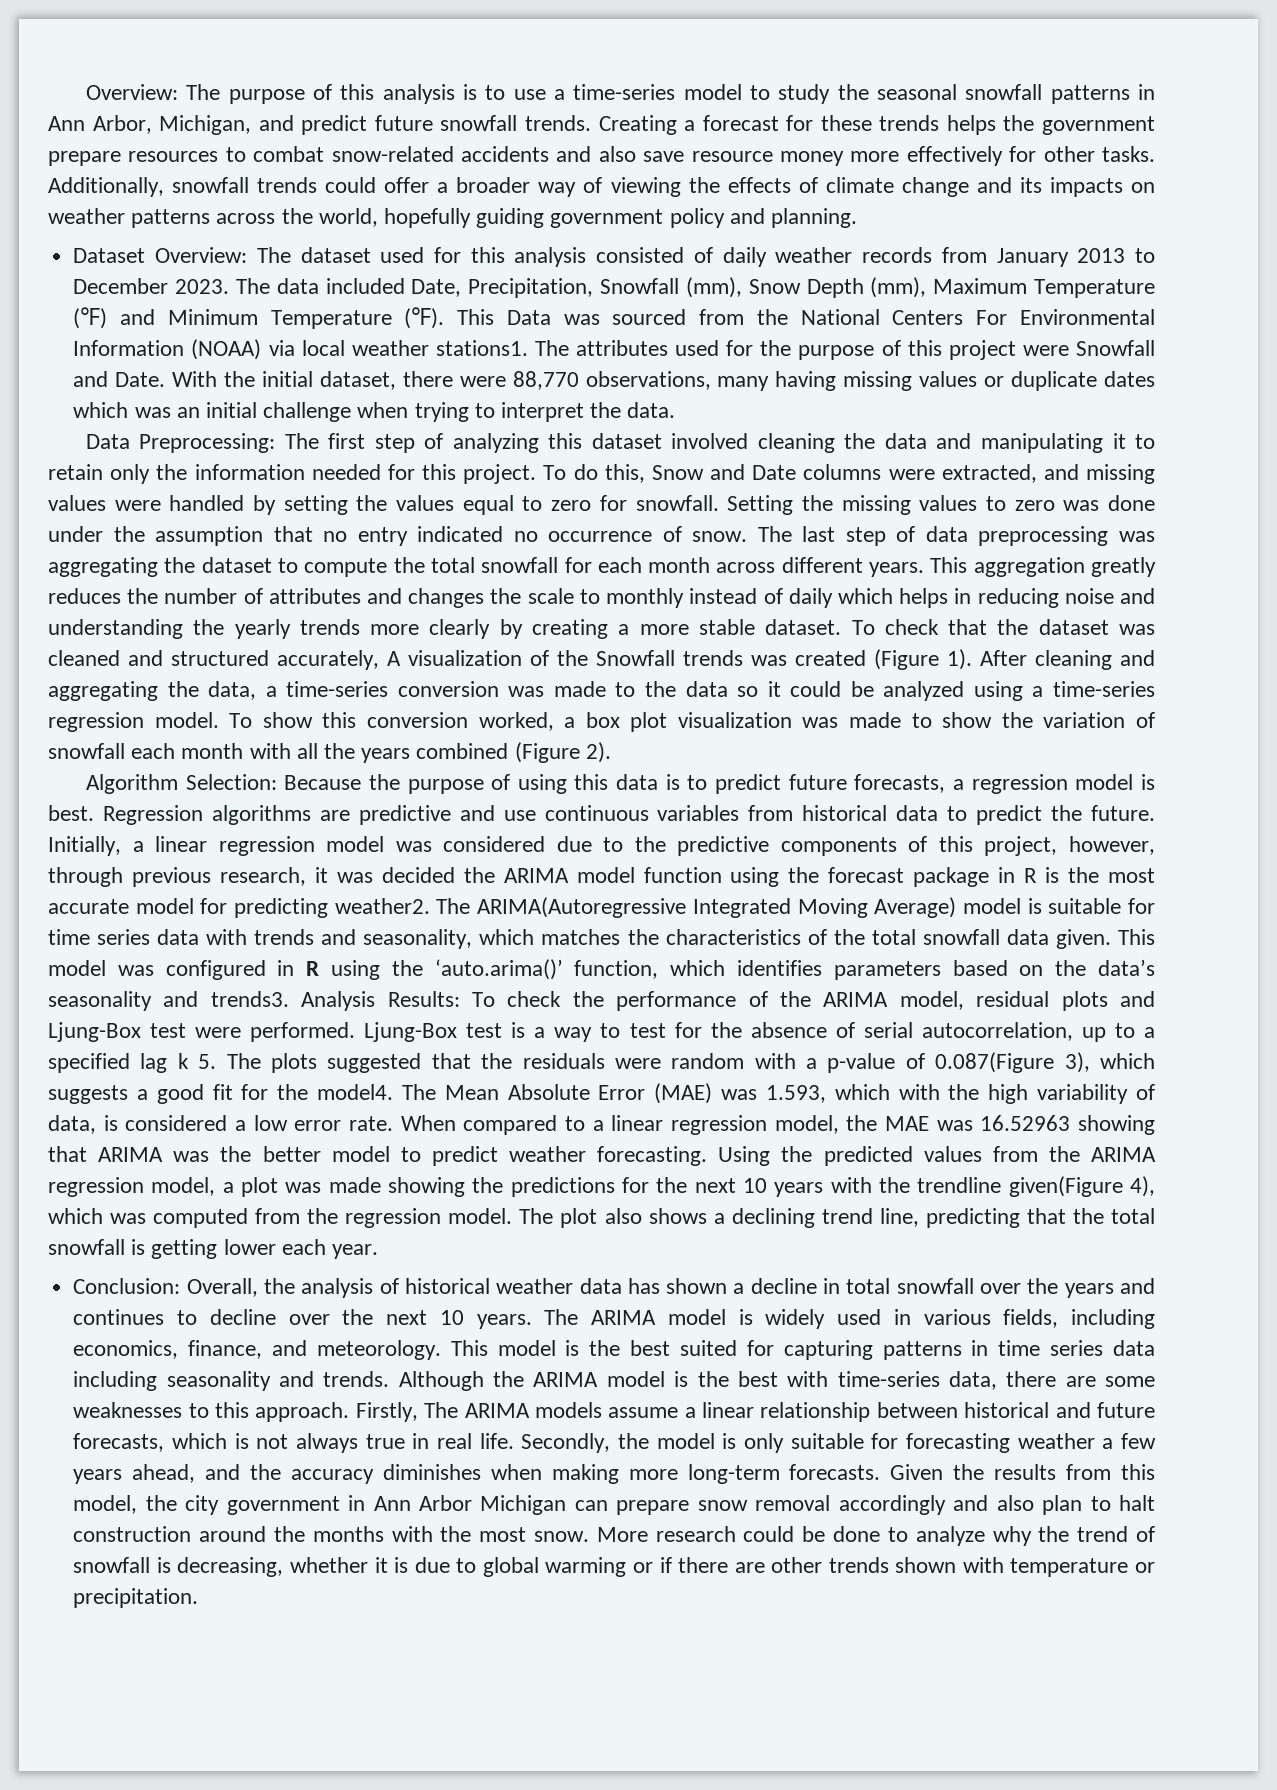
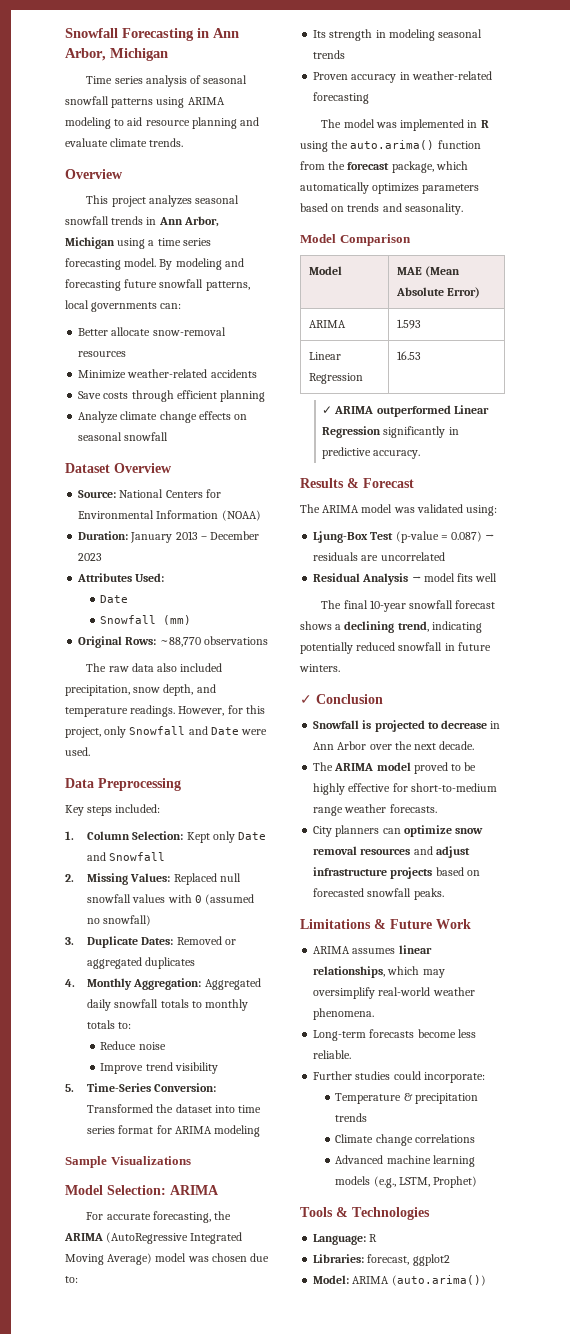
[85,84,1156,104] [48,115,1155,135] [48,146,1155,166] [48,177,1155,197] [48,208,858,228] [73,247,1156,267] [73,277,1155,298] [73,307,788,329] Overview: The purpose of this analysis is to use a time-series model to study the seasonal snowfall patterns in Ann Arbor, Michigan, and predict future snowfall trends. Creating a forecast for these trends helps the government prepare resources to combat snow-related accidents and also save resource money more effectively for other tasks. Additionally, snowfall trends could offer a broader way of viewing the effects of climate change and its impacts on weather patterns across the world, hopefully guiding government policy and planning. // Dataset Overview: The dataset used for this analysis consisted of daily weather records from January 2013 to December 2023. The data included Date, Precipitation, Snowfall (mm), Snow Depth (mm), Maximum Temperature (℉) and Minimum Temperature (℉). This Data was sourced from the -> [65,28,239,41] [65,48,168,61] [86,75,248,87] [65,96,225,108] [65,117,260,129] [65,138,184,147] [65,169,123,179] [86,195,240,207] [65,216,219,227] [65,237,211,249] [65,258,244,270] [65,279,250,291] [65,300,182,312] [78,327,226,336] [78,351,127,357] [78,369,257,379] [78,390,266,402] [78,411,248,423] [78,432,169,441] [65,463,172,473] [78,490,117,498] Snowfall Forecasting in Ann Arbor, Michigan // Time series analysis of seasonal snowfall patterns using ARIMA modeling to aid resource planning and evaluate climate trends. // Overview // This project analyzes seasonal snowfall trends in Ann Arbor, Michigan using a time series forecasting model. By modeling and forecasting future snowfall patterns, local governments can: // Better allocate snow-removal resources // Minimize weather-related accidents // Save costs through efficient planning // Analyze climate change effects on seasonal snowfall // Dataset Overview // Source:
[976,310,1008,325] For -> [205,489,221,498] for
[268,340,1156,360] [73,371,1156,391] [73,402,676,422] [85,433,1155,453] [48,464,1155,484] [48,495,1156,515] [48,526,1155,546] [48,557,1156,577] [48,588,1155,608] [48,619,1155,639] [48,649,1155,670] [48,681,1155,701] [48,712,1155,732] [48,742,611,763] [85,774,1156,794] [48,805,1155,825] [48,836,1155,856] [48,867,1155,887] [48,897,1155,918] [48,929,1155,949] [48,960,266,980] via local weather stations1. The attributes used for the purpose of this project were Snowfall and Date. With the initial dataset, there were 88,770 observations, many having missing values or duplicate dates which was an initial challenge when trying to interpret the data. // Data Preprocessing: The first step of analyzing this dataset involved cleaning the data and manipulating it to retain only the information needed for this project. To do this, Snow and Date columns were extracted, and missing values were handled by setting the values equal to zero for snowfall. Setting the missing values to zero was done under the assumption that no entry indicated no occurrence of snow. The last step of data preprocessing was aggregating the dataset to compute the total snowfall for each month across different years. This aggregation greatly reduces the number of attributes and changes the scale to monthly instead of daily which helps in reducing noise and understanding the yearly trends more clearly by creating a more stable dataset. To check that the dataset was cleaned and structured accurately, A visualization of the Snowfall trends was created (Figure 1). After cleaning and aggregating the data, a time-series conversion was made to the data so it could be analyzed using a time-series regression model. To show this conversion worked, a box plot visualization was made to show the variation of snowfall each month with all the years combined (Figure 2). // Algorithm Selection: Because the purpose of using this data is to predict future forecasts, a regression model is best. Regression algorithms are predictive and use continuous variables from historical data to predict the future. Initially, a linear regression model was considered due to the predictive components of this project, however, through previous research, it was decided the ARIMA model function using the forecast package in R is the most accurate model for predicting weather2. The ARIMA(Autoregressive Integrated Moving Average) model is suitable for time series data with trends and seasonality, which matches the characteristics of the total snowfall data given. This model was configured -> [78,531,260,543] [78,553,103,561] [77,573,165,582] [100,595,129,603] [100,615,192,625] [78,636,268,648] [86,663,223,672] [65,684,216,696] [65,705,265,717] [65,726,268,738] [65,747,90,756] [65,778,181,791] [65,804,161,816] [65,831,267,843] [87,852,166,861] [65,873,241,885] [87,894,255,905] [87,915,152,926] [65,936,236,948] [87,957,196,969] [65,978,261,990] [87,999,249,1011] [87,1020,132,1029] [100,1041,166,1050] [100,1062,218,1074] [65,1083,217,1092] [87,1104,262,1113] [87,1125,261,1137] [65,1156,191,1168] [65,1185,219,1195] [86,1211,232,1223] [64,1232,243,1244] [65,1253,270,1265] [65,1276,78,1283] [313,29,483,41] [313,50,346,59] [313,71,492,83] [313,92,370,104] [321,119,465,131] // Duration: January 2013 – December 2023 // Attributes Used: // Date // Snowfall (mm) // Original Rows: ~88,770 observations // The raw data also included precipitation, snow depth, and temperature readings. However, for this project, only Snowfall and Date were used. // Data Preprocessing // Key steps included: // 1. Column Selection: Kept only Date and Snowfall // 2. Missing Values: Replaced null snowfall values with 0 (assumed no snowfall) // 3. Duplicate Dates: Removed or aggregated duplicates // 4. Monthly Aggregation: Aggregated daily snowfall totals to monthly totals to: // Reduce noise // Improve trend visibility // 5. Time-Series Conversion: Transformed the dataset into time series format for ARIMA modeling // Sample Visualizations // Model Selection: ARIMA // For accurate forecasting, the ARIMA (AutoRegressive Integrated Moving Average) model was chosen due to: // Its strength in modeling seasonal trends // Proven accuracy in weather-related forecasting // The model was implemented
[434,959,1155,980] [48,991,1155,1011] [48,1022,1155,1042] [48,1052,1156,1073] [48,1083,1156,1104] [48,1115,1155,1135] [48,1146,1156,1166] [48,1176,1156,1197] [48,1208,1155,1228] [48,1239,379,1259] [73,1278,1156,1298] [73,1309,276,1325] ‘auto.arima()’ function, which identifies parameters based on the data’s seasonality and trends3. Analysis Results: To check the performance of the ARIMA model, residual plots and Ljung-Box test were performed. Ljung-Box test is a way to test for the absence of serial autocorrelation, up to a specified lag k 5. The plots suggested that the residuals were random with a p-value of 0.087(Figure 3), which suggests a good fit for the model4. The Mean Absolute Error (MAE) was 1.593, which with the high variability of data, is considered a low error rate. When compared to a linear regression model, the MAE was 16.52963 showing that ARIMA was the better model to predict weather forecasting. Using the predicted values from the ARIMA regression model, a plot was made showing the predictions for the next 10 years with the trendline given(Figure 4), which was computed from the regression model. The plot also shows a declining trend line, predicting that the total snowfall is getting lower each year. // Conclusion: Overall, the analysis of historical weather data has shown a decline in total snowfall over the years and continues to decline -> [350,140,481,150] [300,161,468,173] [300,182,480,194] [300,203,463,215] [300,234,411,246] [308,266,342,275] [396,266,461,277] [395,287,481,298] [308,320,346,328] [396,319,421,329] [308,352,341,360] [308,373,363,384] [396,351,421,360] [322,405,489,417] [322,426,459,438] [322,447,421,459] [300,478,414,488] [300,504,498,516] [313,531,495,543] [313,552,445,561] [313,573,498,585] [321,600,496,612] [300,621,482,633] [300,642,491,654] [299,664,340,672] [300,694,383,704] [313,720,501,732] [313,741,367,750] auto.arima() function from the forecast package, which automatically optimizes parameters based on trends and seasonality. // Model Comparison // Model | MAE (Mean Absolute Error) // ARIMA | 1.593 // Linear Regression | 16.53 // ✓ ARIMA outperformed Linear Regression significantly in predictive accuracy. // Results & Forecast // The ARIMA model was validated using: // Ljung-Box Test (p-value = 0.087) → residuals are uncorrelated // Residual Analysis → model fits well // The final 10-year snowfall forecast shows a declining trend, indicating potentially reduced snowfall in future winters. // ✓ Conclusion // Snowfall is projected to decrease in Ann Arbor
[439,1309,1155,1329] [73,1340,1156,1360] [73,1371,1156,1391] [73,1402,1155,1422] [73,1433,1157,1453] [73,1464,1155,1484] [73,1495,1156,1515] [73,1526,1156,1546] [73,1557,1155,1577] [73,1588,199,1608] 10 years. The ARIMA model is widely used in various fields, including economics, finance, and meteorology. This model is the best suited for capturing patterns in time series data including seasonality and trends. Although the ARIMA model is the best with time-series data, there are some weaknesses to this approach. Firstly, The ARIMA models assume a linear relationship between historical and future forecasts, which is not always true in real life. Secondly, the model is only suitable for forecasting weather a few years ahead, and the accuracy diminishes when making more long-term forecasts. Given the results from this model, the city government in Ann Arbor Michigan can prepare snow removal accordingly and also plan to halt construction around the months with the most snow. More research could be done to analyze why the trend of snowfall is decreasing, whether it is due to global warming or if there are other trends shown with temperature or precipitation. -> [439,741,475,750] [313,762,477,774] [313,783,497,795] [313,804,437,816] [313,825,484,837] [313,846,470,858] [313,867,480,879] [313,888,444,900] [300,919,471,929] [313,945,432,954] [313,966,445,978] [313,987,475,999] [313,1008,375,1020] [313,1029,476,1041] [313,1050,352,1059] [313,1071,485,1083] [335,1093,478,1104] [335,1113,368,1122] [335,1134,475,1146] [335,1155,475,1167] [335,1176,478,1188] [300,1207,430,1220] [313,1234,378,1245] [313,1254,450,1266] [313,1275,486,1286] decade. // The ARIMA model proved to be highly effective for short-to-medium range weather forecasts. // City planners can optimize snow removal resources and adjust infrastructure projects based on forecasted snowfall peaks. // Limitations & Future Work // ARIMA assumes linear relationships, which may oversimplify real-world weather phenomena. // Long-term forecasts become less reliable. // Further studies could incorporate: // Temperature & precipitation trends // Climate change correlations // Advanced machine learning models (e.g., LSTM, Prophet) // Tools & Technologies // Language: R // Libraries: forecast, ggplot2 // Model: ARIMA (auto.arima())

